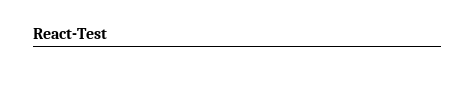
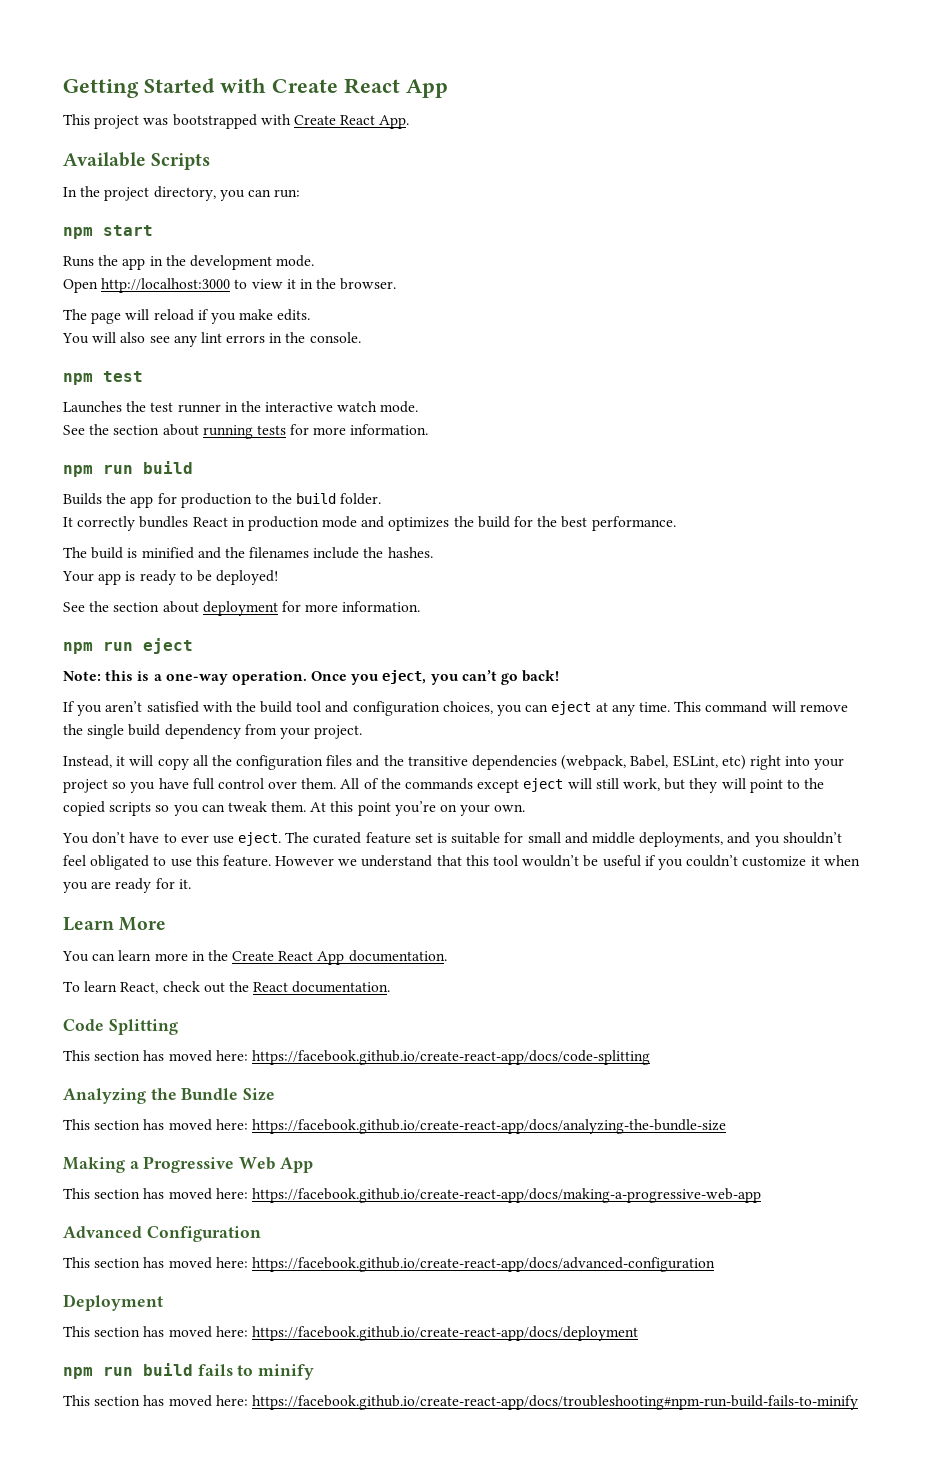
[33,28,107,39] React-Test -> [63,78,448,98] [63,114,410,129] [63,152,211,170] [63,186,301,201] [63,225,153,239] [63,255,315,270] [63,278,397,293] [63,309,311,324] [62,332,361,347] [63,371,143,385] [63,401,419,413] [63,424,429,439] [63,461,193,477] [63,493,382,508] [63,516,676,531] [63,547,433,559] [62,570,279,585] [63,601,421,616] [63,638,193,654] [63,670,560,685] [63,701,848,716] [63,724,363,739] [63,755,845,770] [63,778,825,793] [63,801,526,816] [62,832,842,847] [63,855,860,870] [63,878,191,893] [63,917,167,931] [62,950,447,965] [63,981,391,994] [63,1019,178,1035] [63,1050,650,1065] [63,1088,276,1104] [63,1119,726,1134] [63,1156,313,1173] [63,1188,761,1203] [63,1226,261,1242] [63,1257,715,1272] [63,1294,163,1311] [63,1326,638,1341] [63,1363,315,1380] [63,1395,858,1410] Getting Started with Create React App // This project was bootstrapped with Create React App. // Available Scripts // In the project directory, you can run: // npm start // Runs the app in the development mode. // Open http://localhost:3000 to view it in the browser. // The page will reload if you make edits. // You will also see any lint errors in the console. // npm test // Launches the test runner in the interactive watch mode. // See the section about running tests for more information. // npm run build // Builds the app for production to the build folder. // It correctly bundles React in production mode and optimizes the build for the best performance. // The build is minified and the filenames include the hashes. // Your app is ready to be deployed! // See the section about deployment for more information. // npm run eject // Note: this is a one-way operation. Once you eject, you can’t go back! // If you aren’t satisfied with the build tool and configuration choices, you can eject at any time. This command will remove the single build dependency from your project. // Instead, it will copy all the configuration files and the transitive dependencies (webpack, Babel, ESLint, etc) right into your project so you have full control over them. All of the commands except eject will still work, but they will point to the copied scripts so you can tweak them. At this point you’re on your own. // You don’t have to ever use eject. The curated feature set is suitable for small and middle deployments, and you shouldn’t feel obligated to use this feature. However we understand that this tool wouldn’t be useful if you couldn’t customize it when you are ready for it. // Learn More // You can learn more in the Create React App documentation. // To learn React, check out the React documentation. // Code Splitting // This section has moved here: https://facebook.github.io/create-react-app/docs/code-splitting // Analyzing the Bundle Size // This section has moved here: https://facebook.github.io/create-react-app/docs/analyzing-the-bundle-size // Making a Progressive Web App // This section has moved here: https://facebook.github.io/create-react-app/docs/making-a-progressive-web-app // Advanced Configuration // This section has moved here: https://facebook.github.io/create-react-app/docs/advanced-configuration // Deployment // This section has moved here: https://facebook.github.io/create-react-app/docs/deployment // npm run build fails to minify // This section has moved here: https://facebook.github.io/create-react-app/docs/troubleshooting#npm-run-build-fails-to-minify

